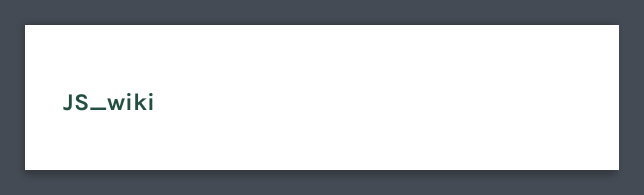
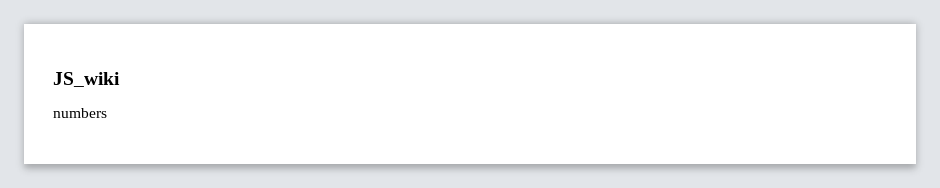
(155, 101) none -> [53,108,107,118] // numbers

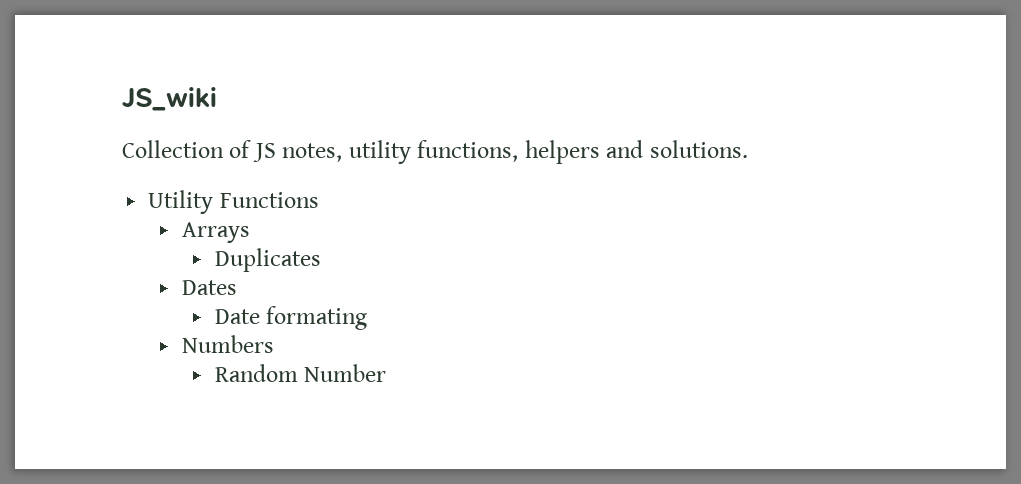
[53,108,107,118] numbers -> [122,140,748,164] [148,190,319,214] [181,222,250,243] [214,248,321,272] [181,280,237,295] [214,306,368,330] [181,335,274,353] [214,364,387,382] Collection of JS notes, utility functions, helpers and solutions. // Utility Functions // Arrays // Duplicates // Dates // Date formating // Numbers // Random Number

